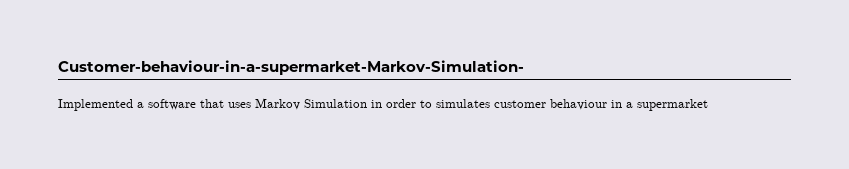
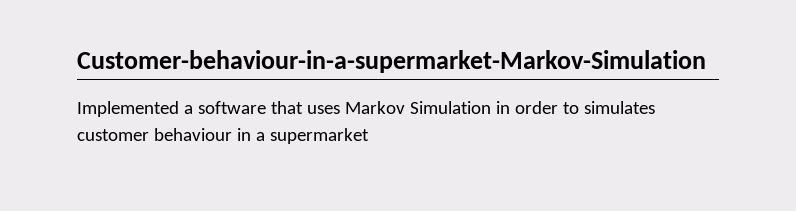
[58,60,524,75] Customer-behaviour-in-a-supermarket-Markov-Simulation- -> [77,50,706,73] Customer-behaviour-in-a-supermarket-Markov-Simulation

